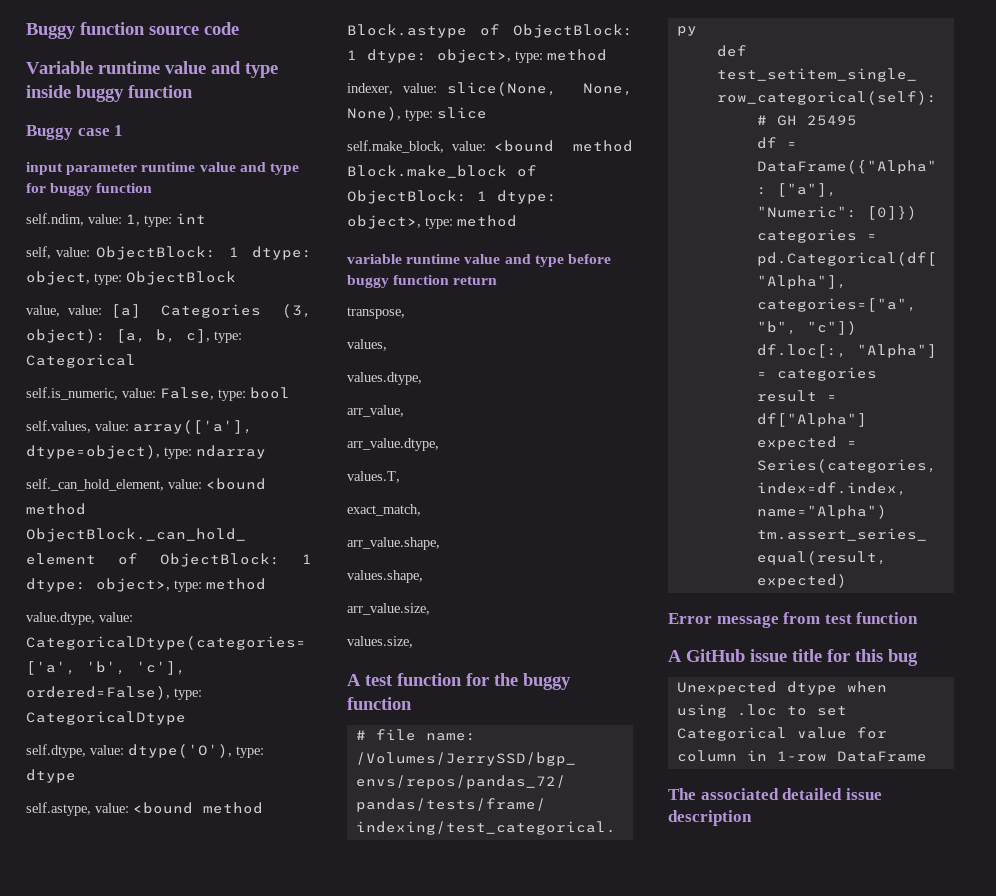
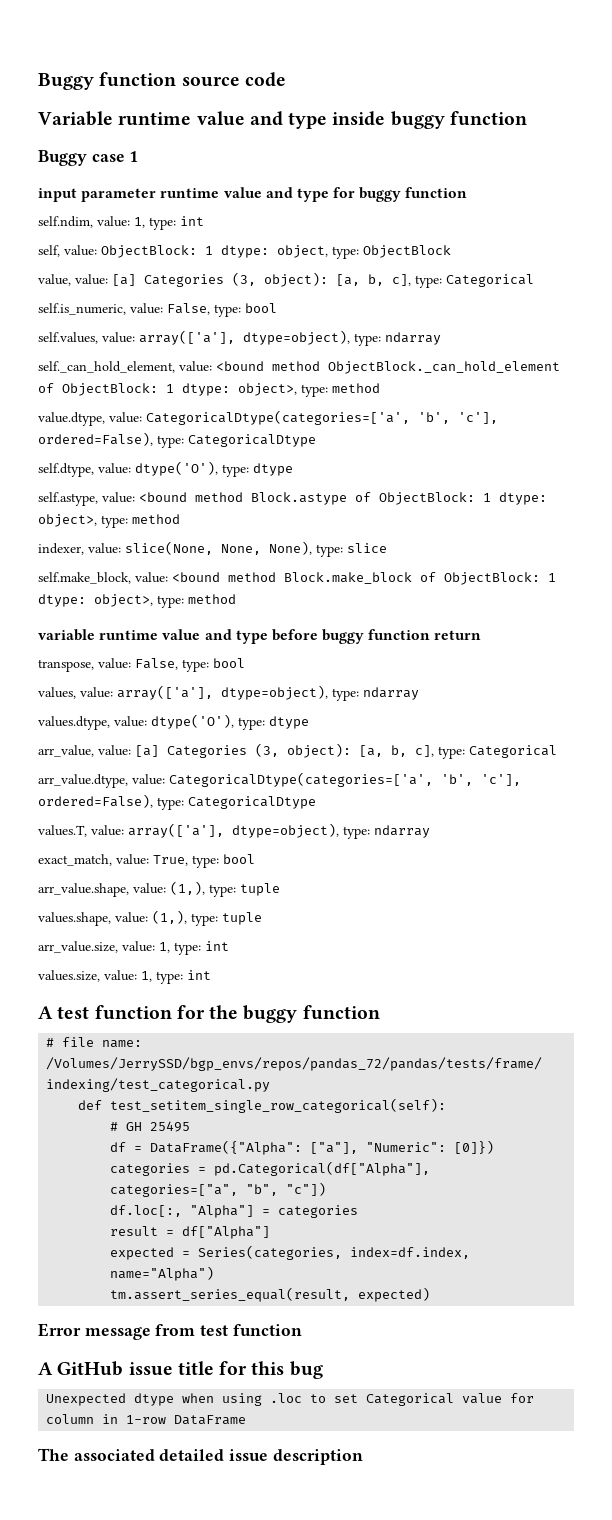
[347,339,387,351] [347,372,422,385] [347,405,404,417] [347,438,439,451] [347,471,400,483] [347,504,421,516] [347,537,440,550] [347,570,423,583] [347,603,430,615] [347,636,413,648] // values, // values.dtype, // arr_value, // arr_value.dtype, // values.T, // exact_match, // arr_value.shape, // values.shape, // arr_value.size, // values.size, -> [98,658,245,672] [38,685,419,701] [38,714,309,730] [38,743,557,759] [38,772,521,788] [38,794,316,810] [38,823,430,839] [38,854,255,868] [38,881,280,897] [38,910,262,926] [38,941,229,955] [38,970,211,984] value: False, type: bool // values, value: array(['a'], dtype=object), type: ndarray // values.dtype, value: dtype('O'), type: dtype // arr_value, value: [a] Categories (3, object): [a, b, c], type: Categorical // arr_value.dtype, value: CategoricalDtype(categories=['a', 'b', 'c'], ordered=False), type: CategoricalDtype // values.T, value: array(['a'], dtype=object), type: ndarray // exact_match, value: True, type: bool // arr_value.shape, value: (1,), type: tuple // values.shape, value: (1,), type: tuple // arr_value.size, value: 1, type: int // values.size, value: 1, type: int

